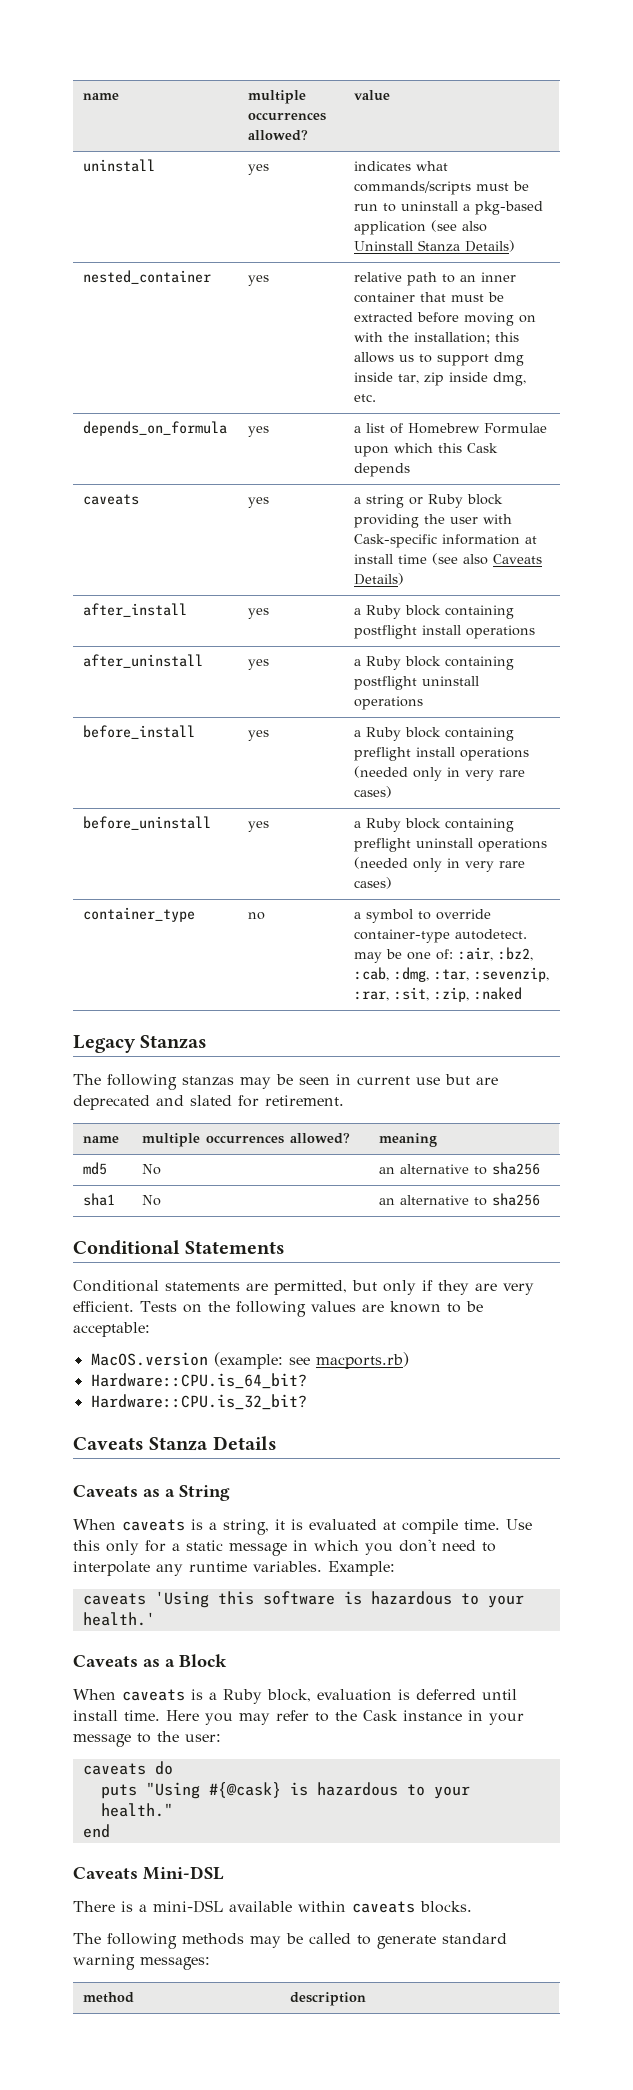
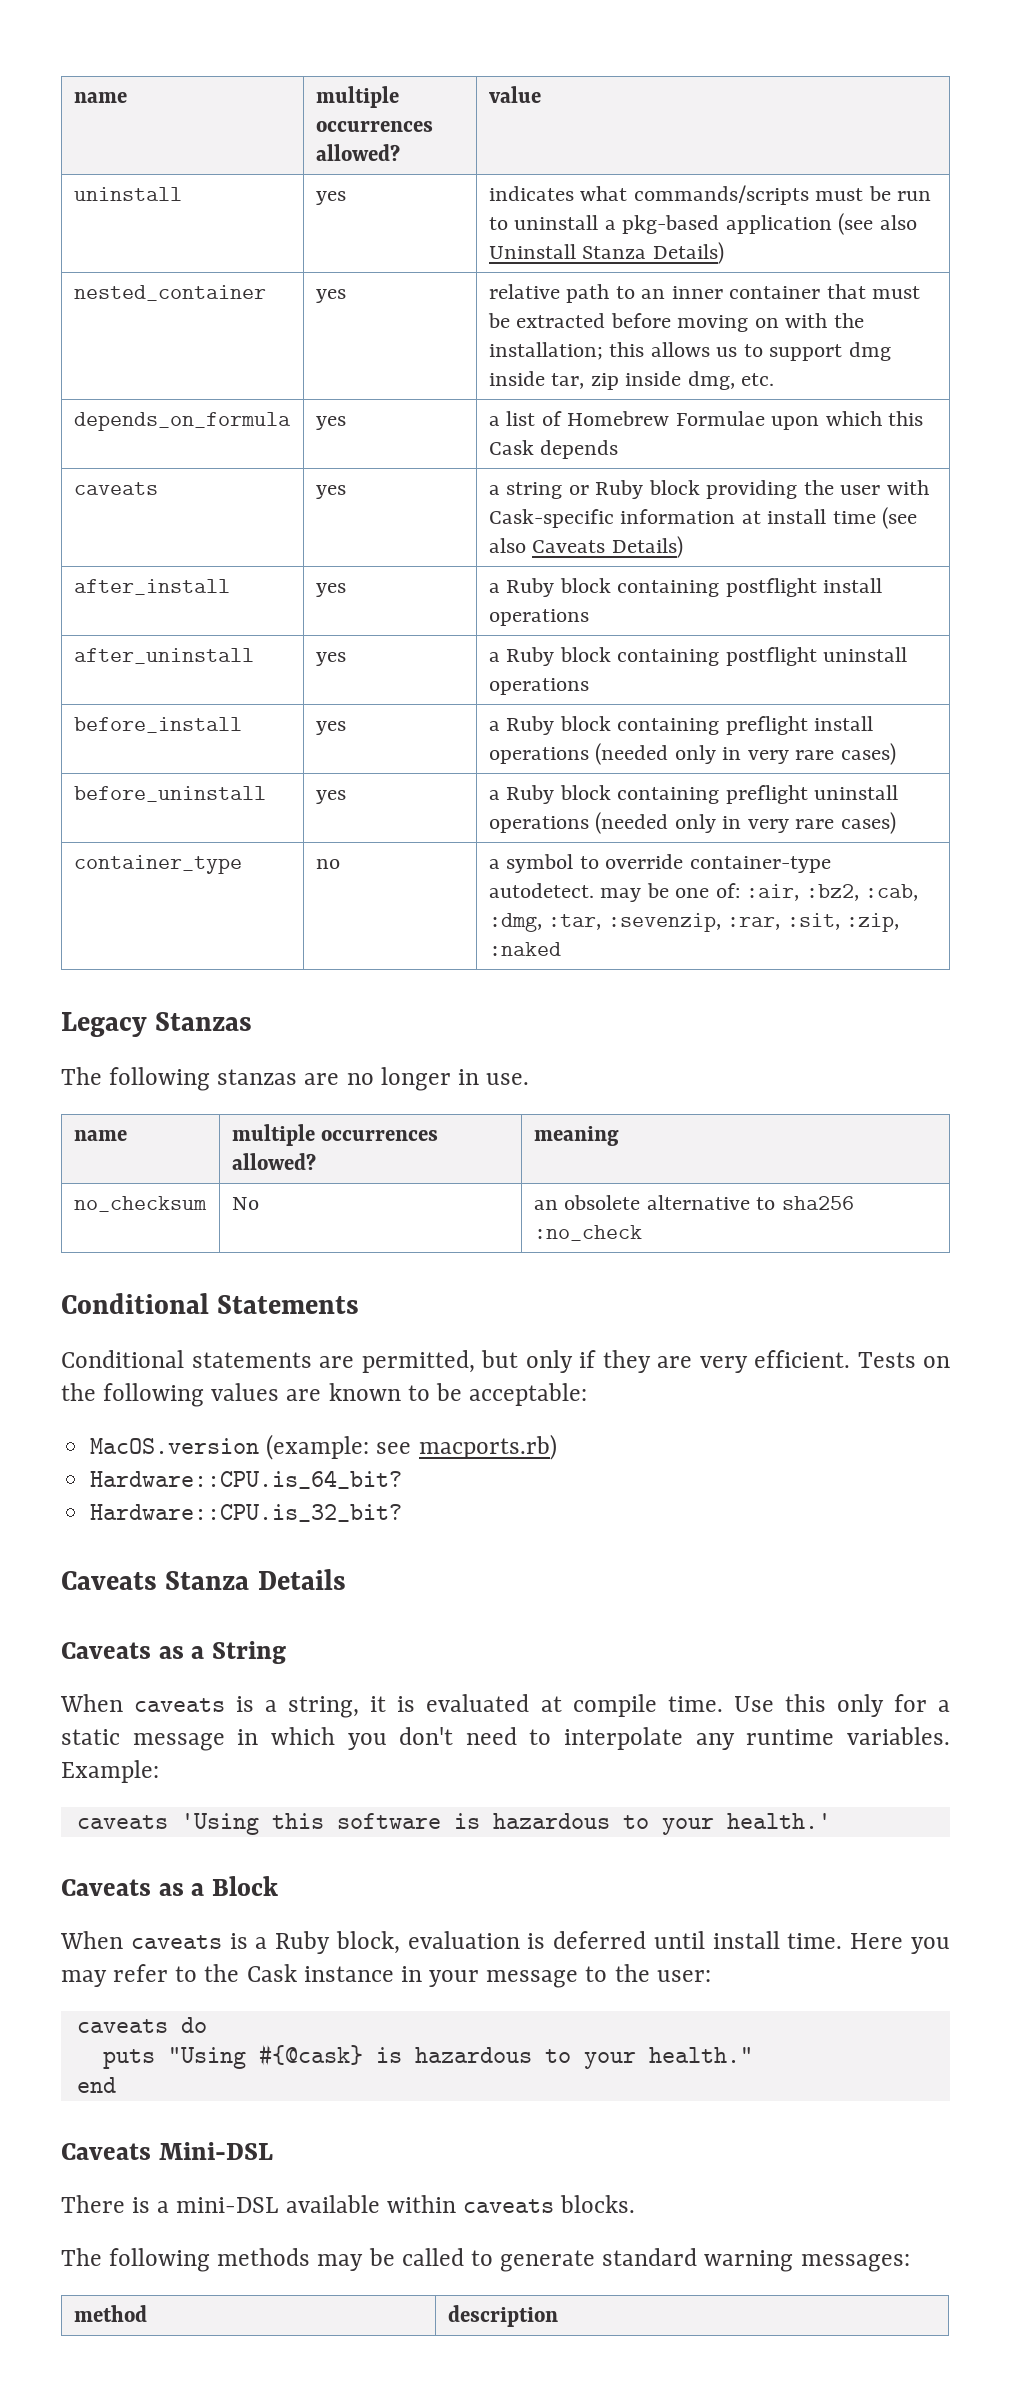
[240,1074,498,1089] [73,1095,344,1110] may be seen in current use but are deprecated and slated for retirement. -> [304,1067,530,1091] are no longer in use.
[83,1162,108,1175] [142,1164,162,1175] [379,1162,541,1175] [83,1193,116,1206] [142,1195,162,1206] [379,1193,541,1206] md5 | No | an alternative to sha256 // sha1 | No | an alternative to sha256 -> [73,1196,207,1212] [231,1197,259,1210] [533,1195,854,1210] [533,1225,642,1241] no_checksum | No | an obsolete alternative to sha256 :no_check

